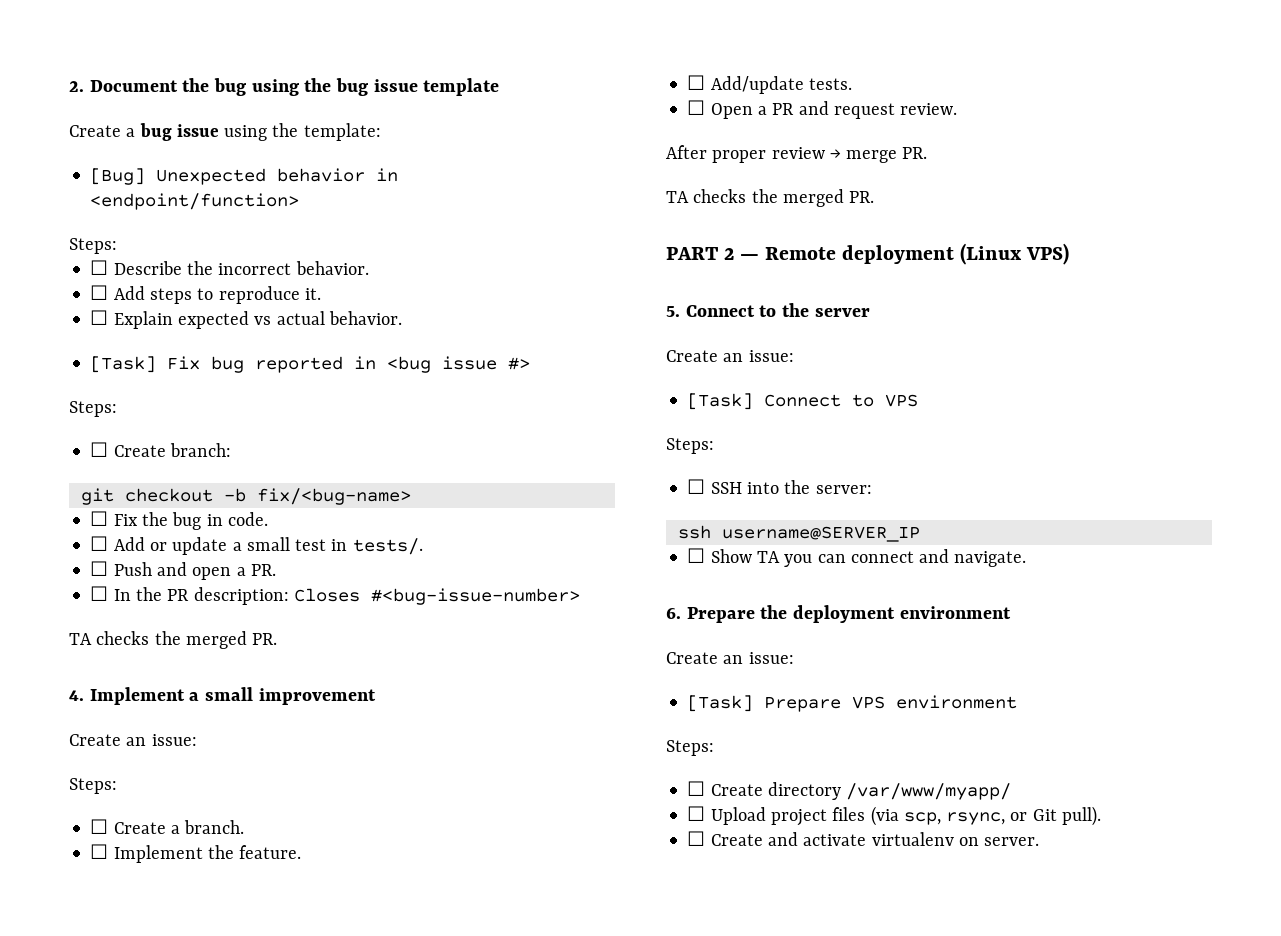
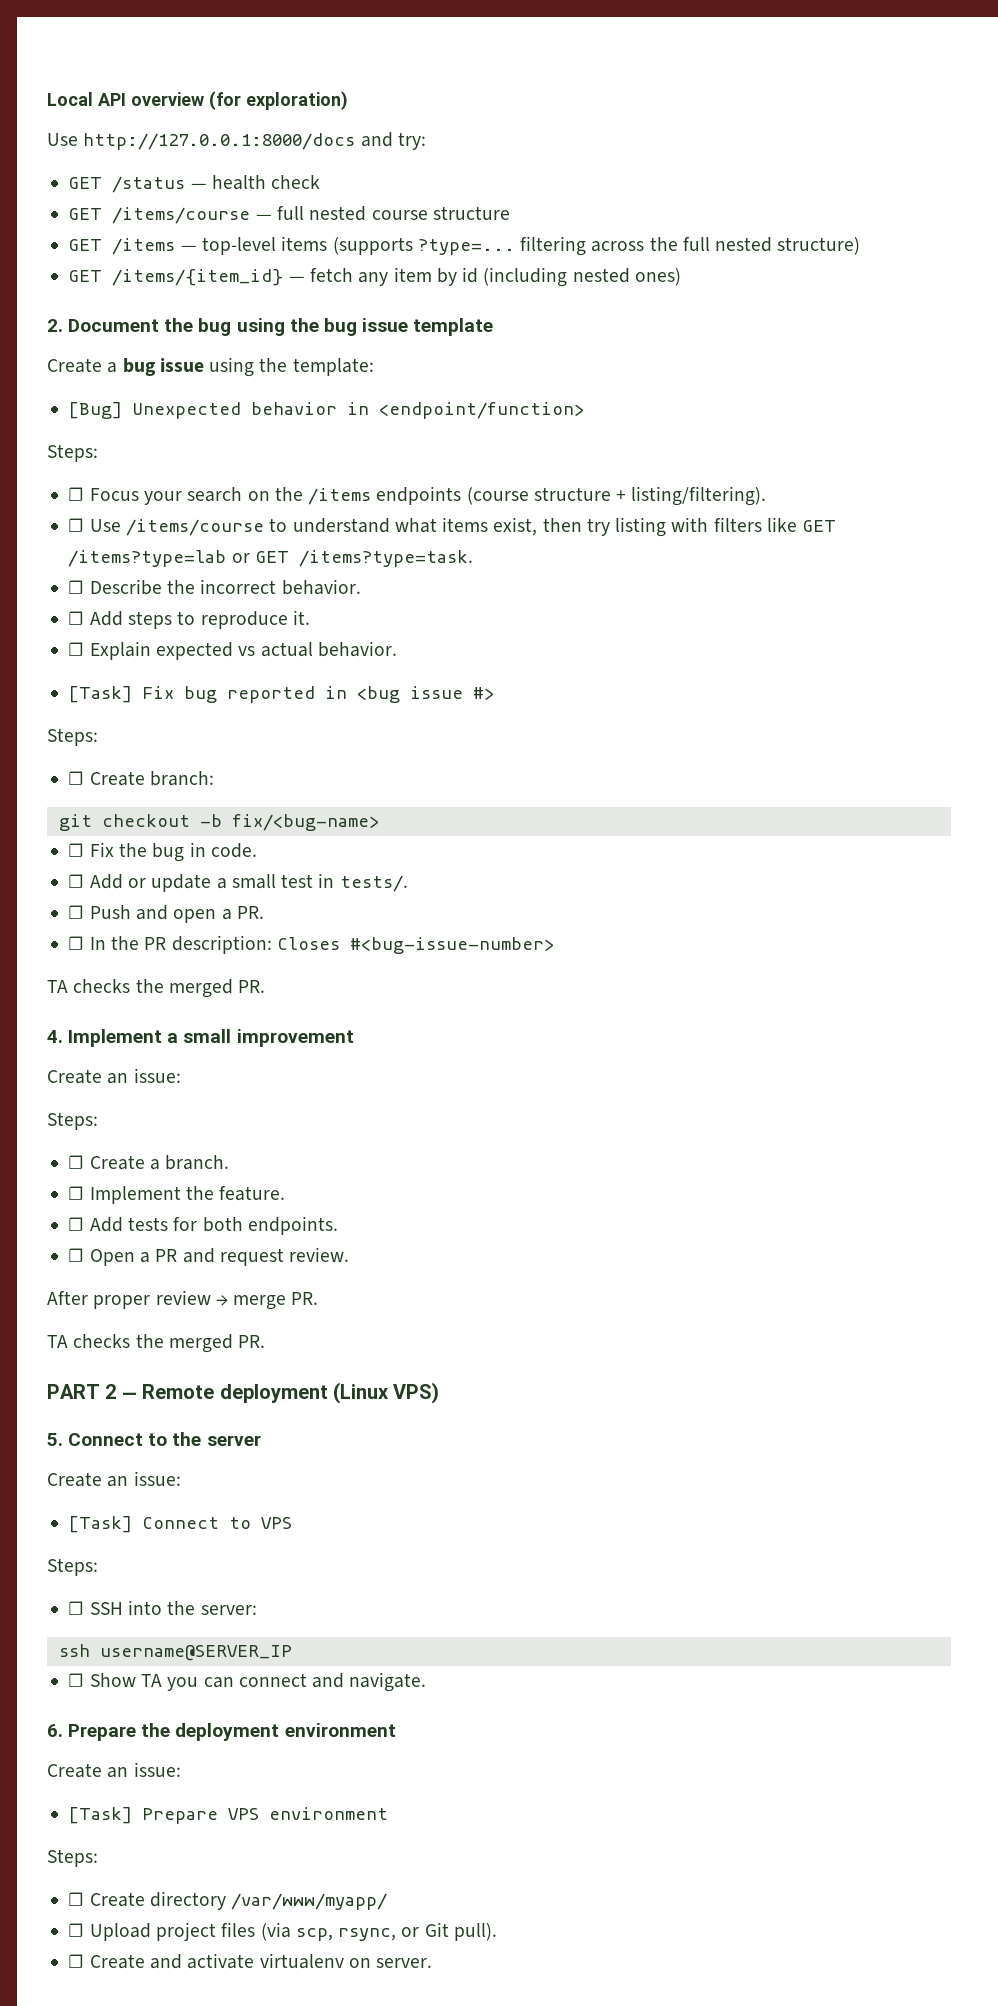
(69, 86) none -> [47,91,348,110] [47,132,426,150] [68,175,321,193] [68,206,510,224] [68,236,861,256] [68,267,681,287] Local API overview (for exploration) // Use http://127.0.0.1:8000/docs and try: // GET /status — health check // GET /items/course — full nested course structure // GET /items — top-level items (supports ?type=... filtering across the full nested structure) // GET /items/{item_id} — fetch any item by id (including nested ones) //
(117, 246) none -> [68,486,767,506] [68,517,837,537] [68,550,473,567] // ☐ Focus your search on the /items endpoints (course structure + listing/filtering). // ☐ Use /items/course to understand what items exist, then try listing with filters like GET /items?type=lab or GET /items?type=task.
[710,76,852,94] Add/update tests. -> [89,1216,338,1235] Add tests for both endpoints.

